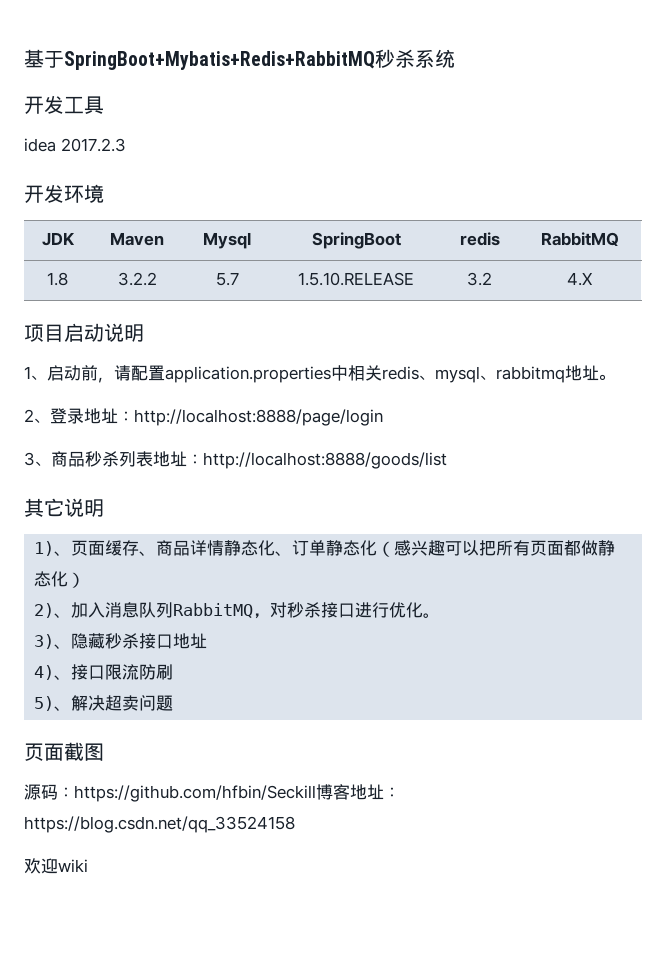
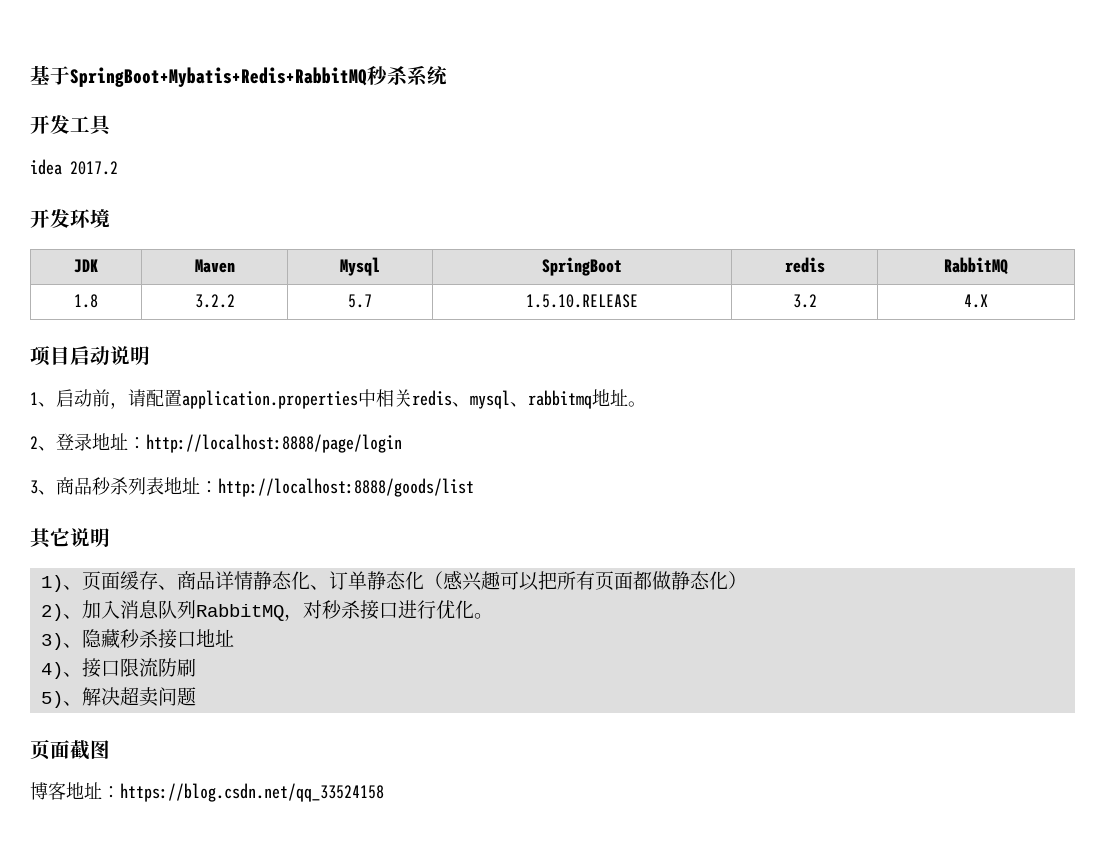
[60,138,126,152] 2017.2.3 -> [70,161,118,175] 2017.2
[24,784,316,802] 源码：https://github.com/hfbin/Seckill -> (110, 749) none
[24,858,88,874] // 欢迎wiki -> (384, 792) none

